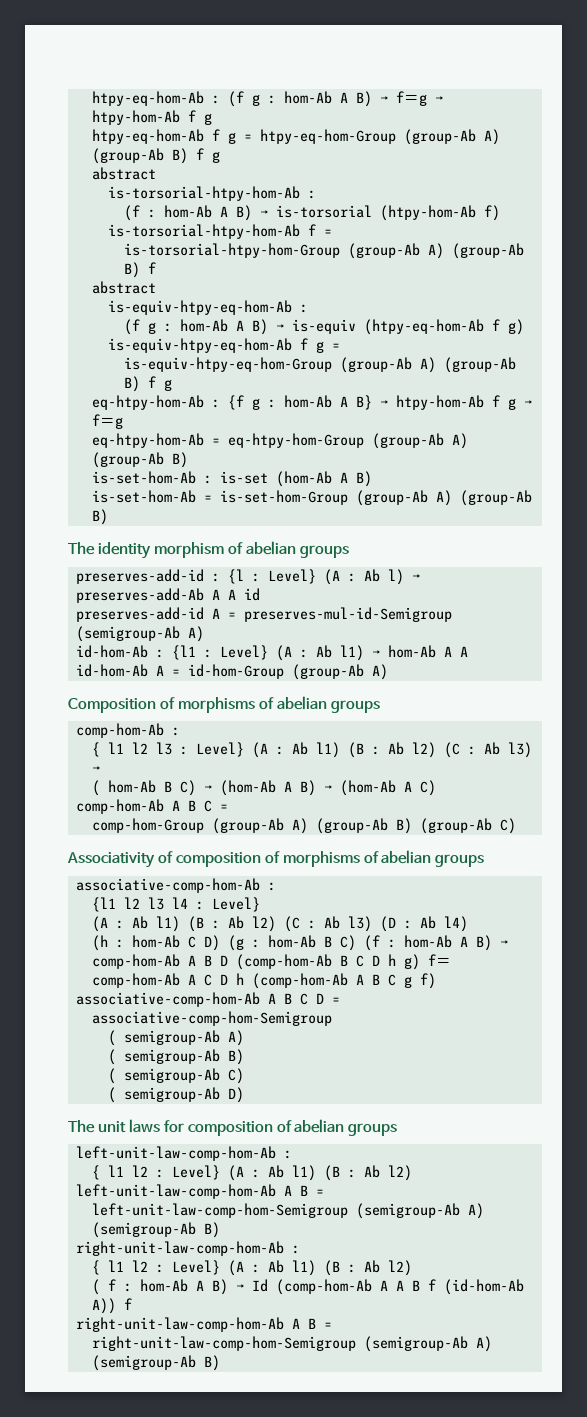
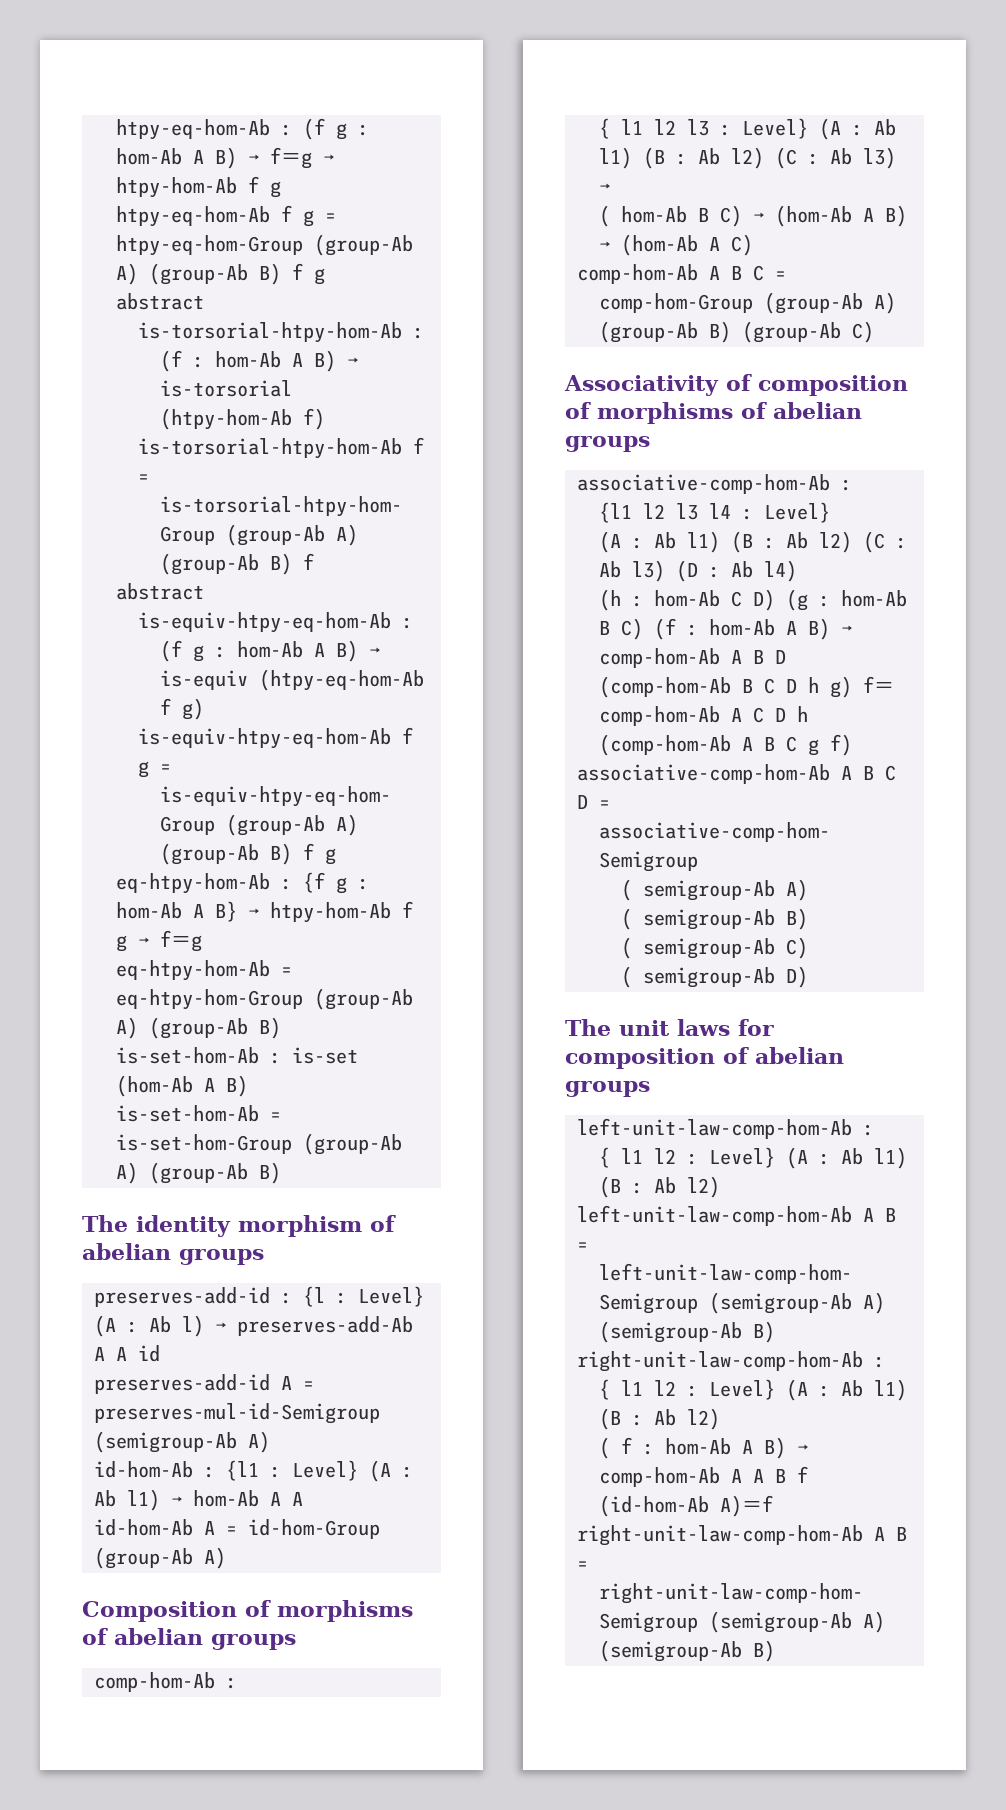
[252,1279,373,1295] Id (comp-hom-Ab -> [598,1467,720,1487] comp-hom-Ab
[92,1298,117,1314] A)) -> [719,1495,762,1517] A)＝

